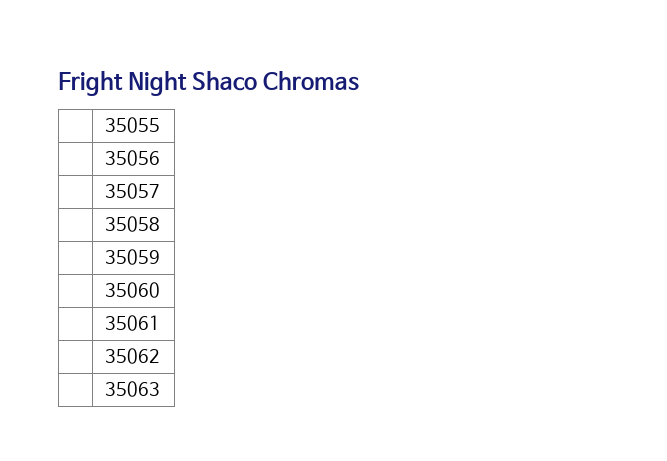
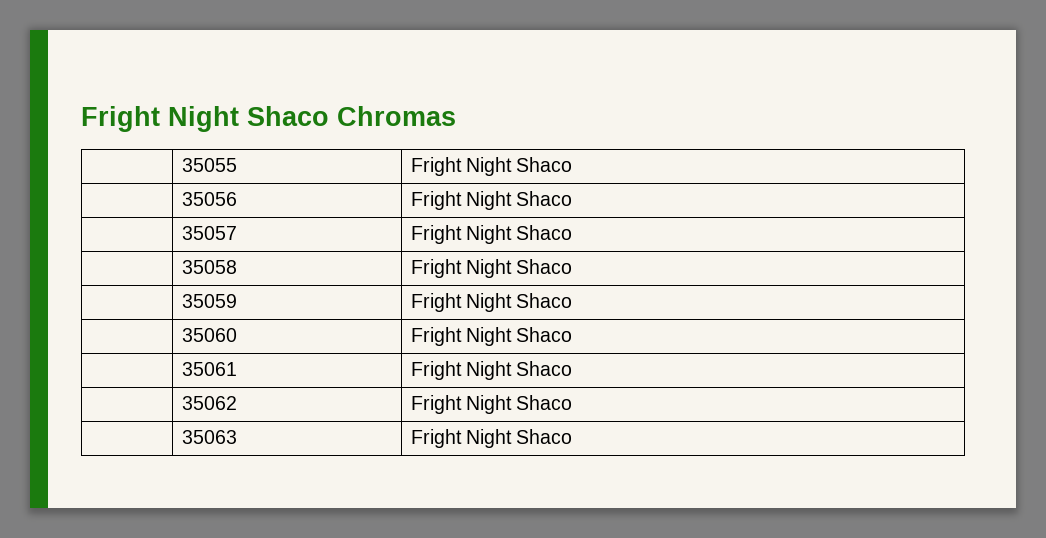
[104,150,160,166] [104,183,160,199] [104,216,160,232] [104,249,160,265] [104,282,160,298] [104,315,160,331] [104,348,160,364] [104,381,160,397] // | 35056 // | 35057 // | 35058 // | 35059 // | 35060 // | 35061 // | 35062 // | 35063 -> [410,157,573,176] [181,192,237,206] [410,191,573,210] [181,226,237,240] [410,225,573,244] [181,260,237,274] [410,259,573,278] [181,294,237,308] [410,293,573,312] [181,328,237,342] [410,327,573,346] [181,362,237,376] [410,361,573,380] [181,396,237,410] [410,395,573,414] [181,430,237,444] [410,429,573,448] | Fright Night Shaco // | 35056 | Fright Night Shaco // | 35057 | Fright Night Shaco // | 35058 | Fright Night Shaco // | 35059 | Fright Night Shaco // | 35060 | Fright Night Shaco // | 35061 | Fright Night Shaco // | 35062 | Fright Night Shaco // | 35063 | Fright Night Shaco

